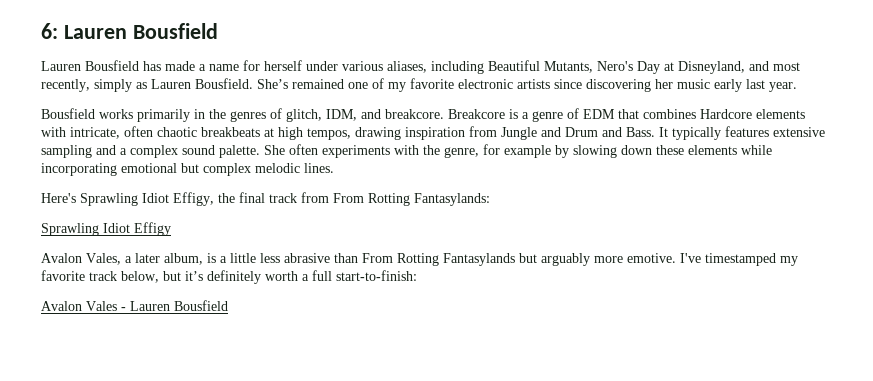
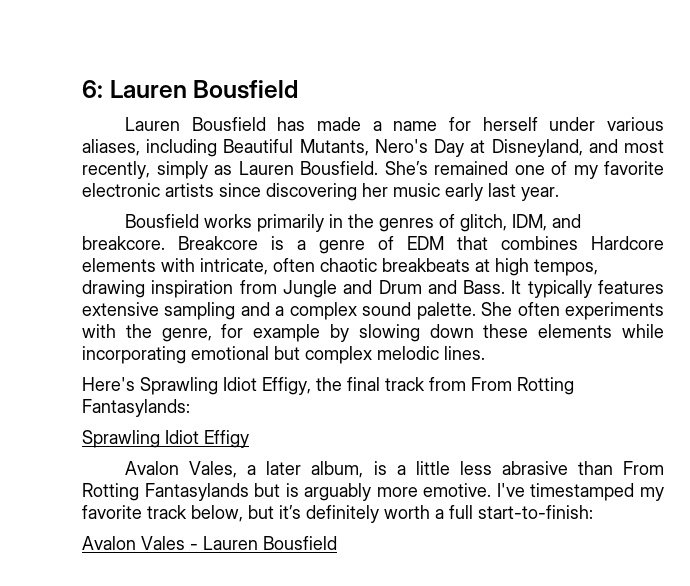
(537, 258) none -> [285,483,299,497] is

